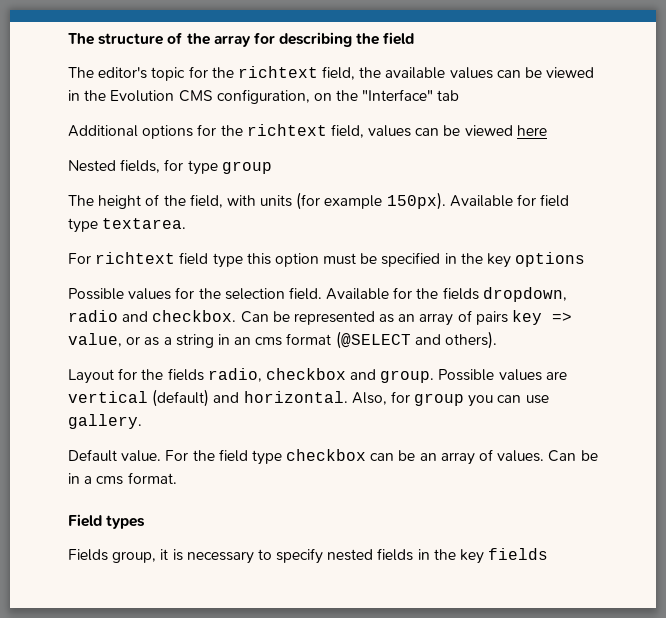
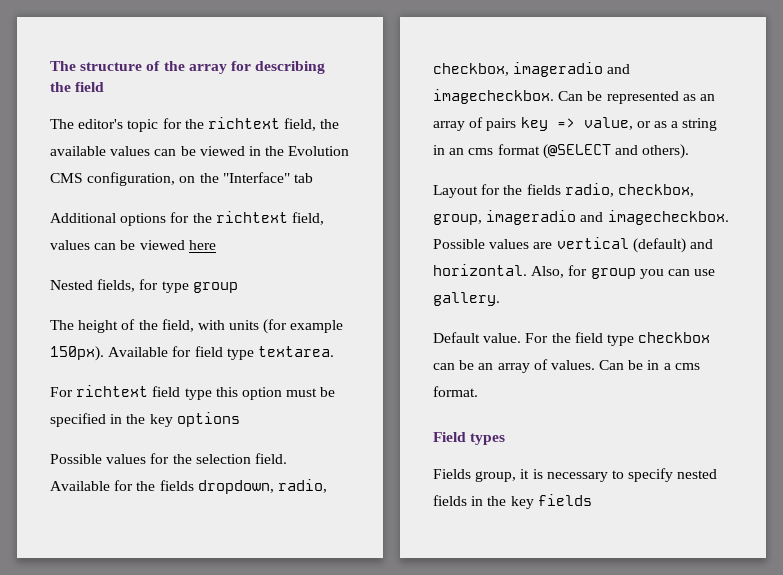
[68,310,237,322] radio and checkbox. -> [277,479,327,493] [433,62,631,77] [433,89,554,104] radio, checkbox, imageradio and imagecheckbox.
[265,368,435,383] checkbox and group. -> [617,184,694,197] [433,210,729,225] checkbox, group, imageradio and imagecheckbox.

